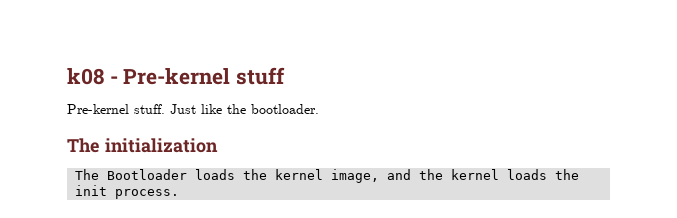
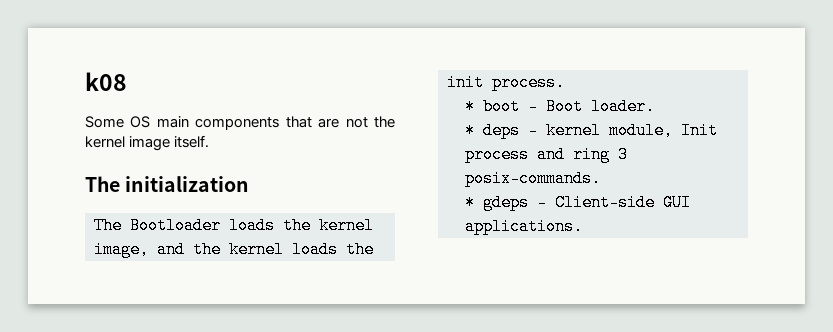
[109,67,286,85] [67,104,319,114] - Pre-kernel stuff // Pre-kernel stuff. Just like the bootloader. -> [85,116,395,130] [85,135,210,151] // Some OS main components that are not the kernel image itself.
(180, 194) none -> [465,98,655,115] [465,122,718,139] [465,146,628,163] [465,170,601,187] [465,194,691,211] [465,218,583,235] // * boot - Boot loader. // * deps - kernel module, Init process and ring 3 posix-commands. // * gdeps - Client-side GUI applications.

